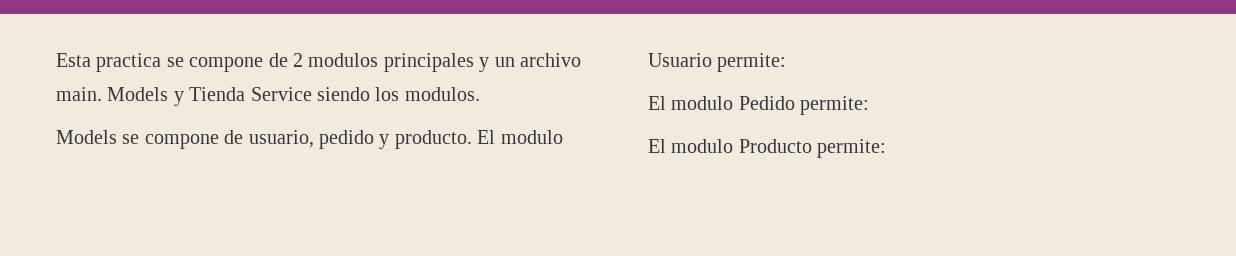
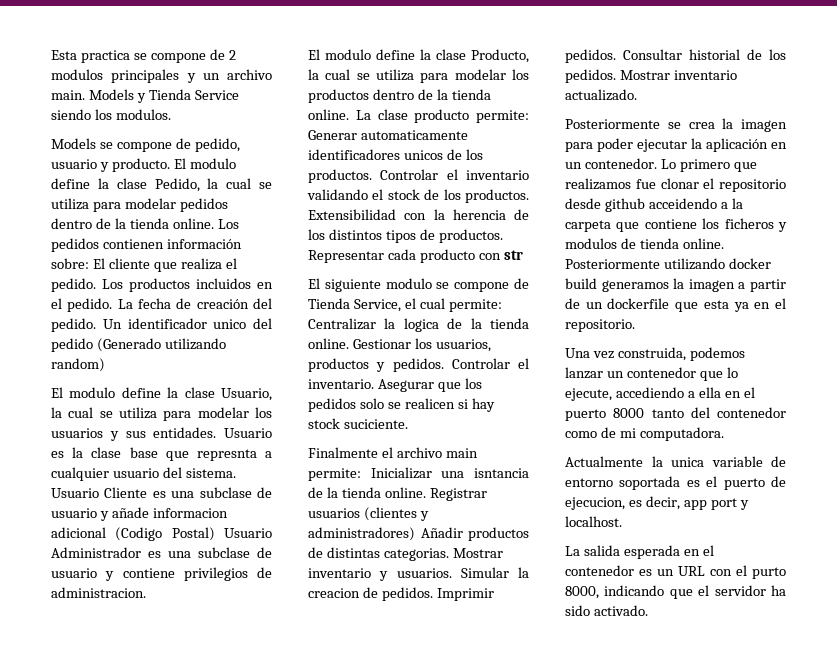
[248,130,374,149] usuario, pedido -> [194,138,240,152] [51,159,97,169] pedido, usuario
[648,53,787,72] [648,96,870,115] [648,139,887,158] Usuario permite: // El modulo Pedido permite: // El modulo Producto permite: -> [51,178,272,192] [51,198,228,212] [51,218,239,229] [51,238,242,252] [51,258,237,272] [51,278,273,292] [51,298,272,312] [51,318,272,332] [51,338,226,352] [51,358,105,372] [51,387,272,401] [51,407,272,421] [51,427,272,441] [51,447,272,461] [51,467,236,481] [51,487,272,498] [51,507,228,521] [51,527,272,541] [51,547,272,558] [51,567,272,581] [51,587,146,598] [308,49,529,63] [308,69,529,83] [308,89,491,103] [308,109,529,123] [308,130,468,140] [308,149,483,160] [308,169,529,183] [307,189,529,203] [308,209,529,220] [308,229,503,243] [308,249,523,263] [308,278,529,292] [308,298,502,312] [308,318,529,332] [308,338,491,352] [308,358,529,372] [308,378,482,392] [308,398,495,412] [308,418,408,429] [308,447,478,458] [308,467,529,481] [308,487,487,501] [308,507,429,521] [308,527,529,541] [308,547,503,561] [308,567,529,581] [308,587,494,601] [565,49,786,63] [565,69,737,83] [565,89,637,101] [565,118,787,132] [565,138,787,152] [565,158,757,172] [565,178,786,192] [565,198,743,212] [565,218,787,232] [565,238,724,249] [565,258,771,270] [565,278,786,292] [565,298,786,312] [565,319,635,332] [565,347,745,361] [565,367,738,381] [565,387,755,401] [565,407,786,421] [565,427,724,441] [565,456,786,467] [565,476,786,490] [565,496,749,510] [565,516,622,527] [565,545,714,559] [565,565,786,579] [565,585,786,599] [565,605,648,616] define la clase Pedido, la cual se utiliza para modelar pedidos dentro de la tienda online. Los pedidos contienen información sobre: El cliente que realiza el pedido. Los productos incluidos en el pedido. La fecha de creación del pedido. Un identificador unico del pedido (Generado utilizando random) // El modulo define la clase Usuario, la cual se utiliza para modelar los usuarios y sus entidades. Usuario es la clase base que represnta a cualquier usuario del sistema. Usuario Cliente es una subclase de usuario y añade informacion adicional (Codigo Postal) Usuario Administrador es una subclase de usuario y contiene privilegios de administracion. // El modulo define la clase Producto, la cual se utiliza para modelar los productos dentro de la tienda online. La clase producto permite: Generar automaticamente identificadores unicos de los productos. Controlar el inventario validando el stock de los productos. Extensibilidad con la herencia de los distintos tipos de productos. Representar cada producto con str // El siguiente modulo se compone de Tienda Service, el cual permite: Centralizar la logica de la tienda online. Gestionar los usuarios, productos y pedidos. Controlar el inventario. Asegurar que los pedidos solo se realicen si hay stock suciciente. // Finalmente el archivo main permite: Inicializar una isntancia de la tienda online. Registrar usuarios (clientes y administradores) Añadir productos de distintas categorias. Mostrar inventario y usuarios. Simular la creacion de pedidos. Imprimir pedidos. Consultar historial de los pedidos. Mostrar inventario actualizado. // Posteriormente se crea la imagen para poder ejecutar la aplicación en un contenedor. Lo primero que realizamos fue clonar el repositorio desde github acceidendo a la carpeta que contiene los ficheros y modulos de tienda online. Posteriormente utilizando docker build generamos la imagen a partir de un dockerfile que esta ya en el repositorio. // Una vez construida, podemos lanzar un contenedor que lo ejecute, accediendo a ella en el puerto 8000 tanto del contenedor como de mi computadora. // Actualmente la unica variable de entorno soportada es el puerto de ejecucion, es decir, app port y localhost. // La salida esperada en el contenedor es un URL con el purto 8000, indicando que el servidor ha sido activado.

